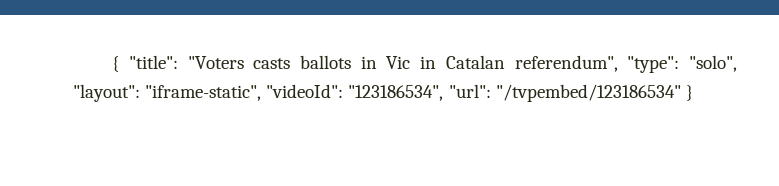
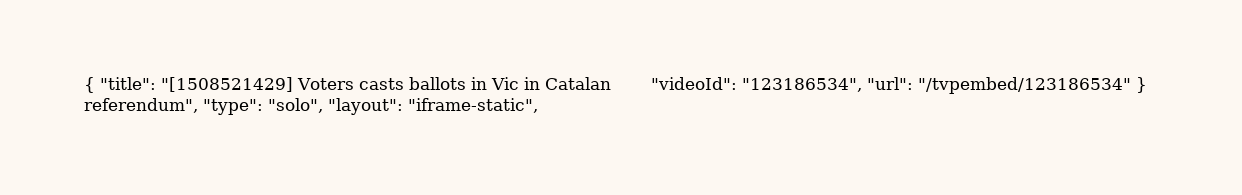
[187,56,244,69] "Voters -> [161,77,354,92] "[1508521429] Voters

